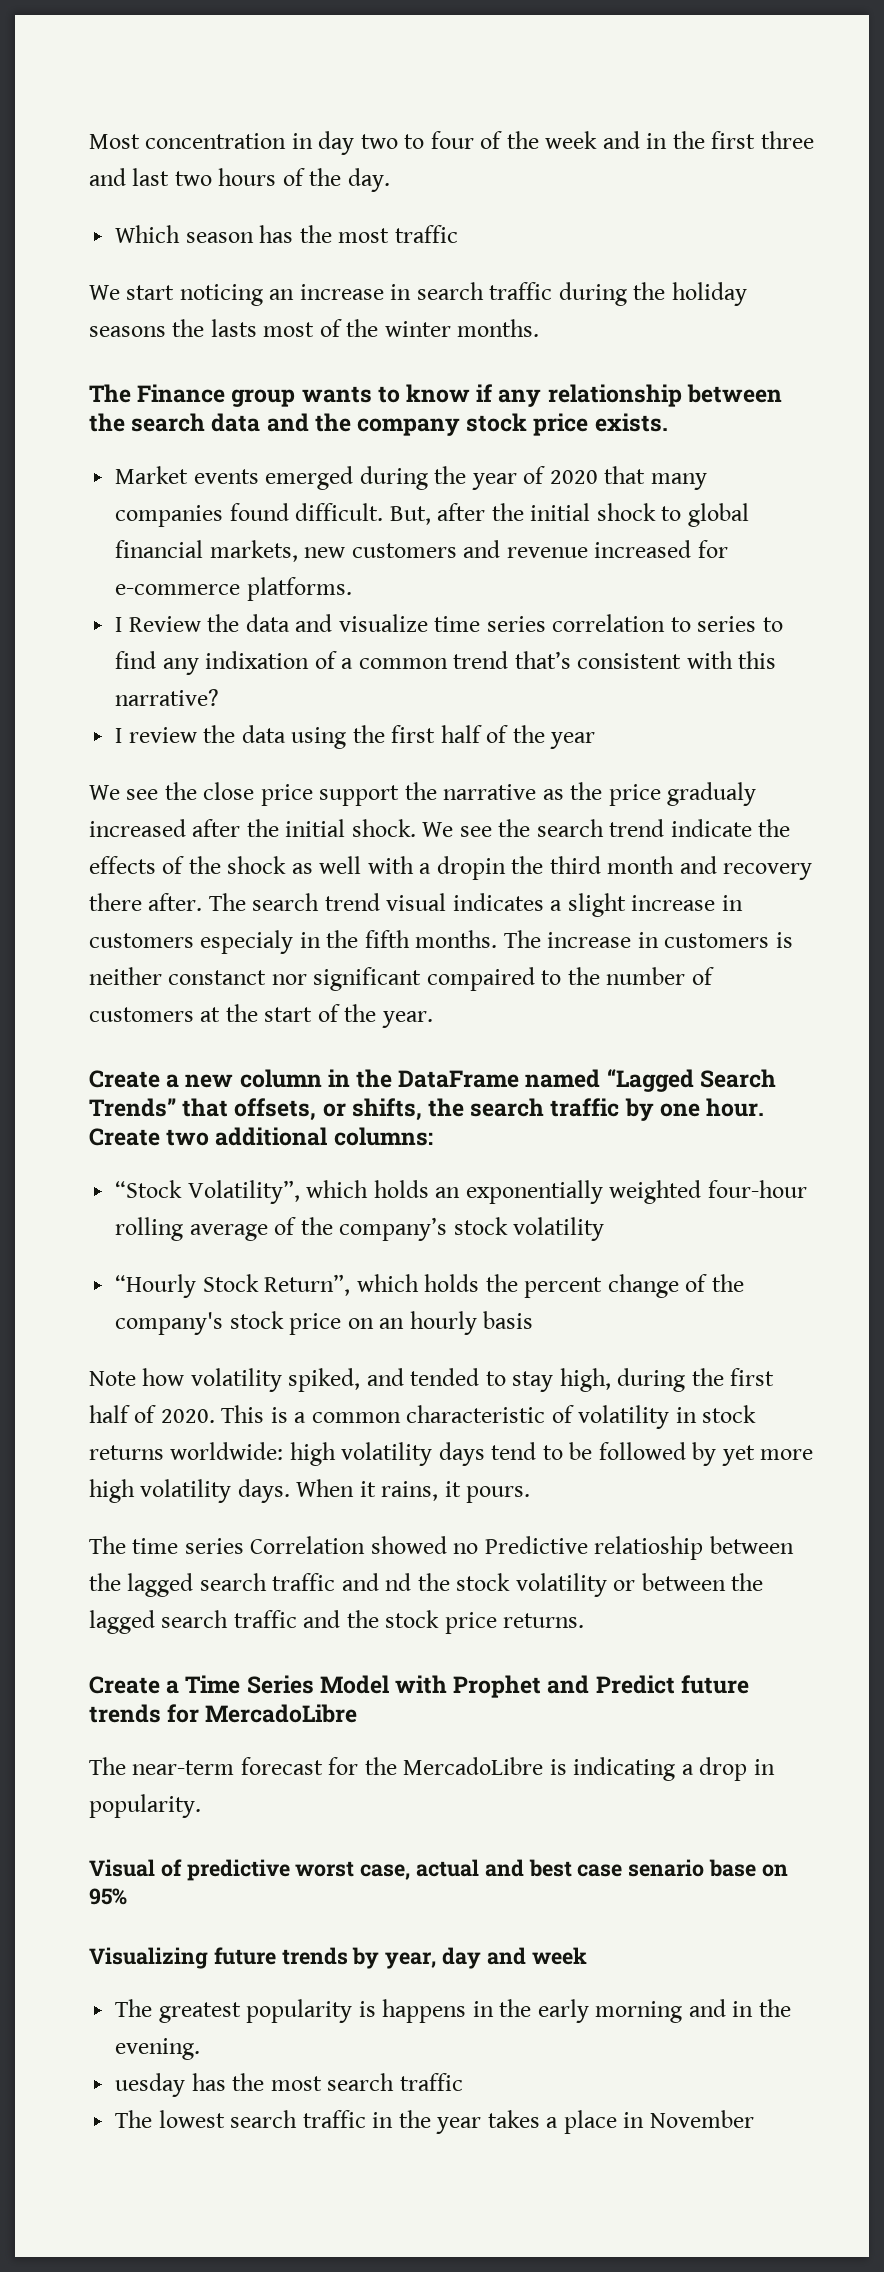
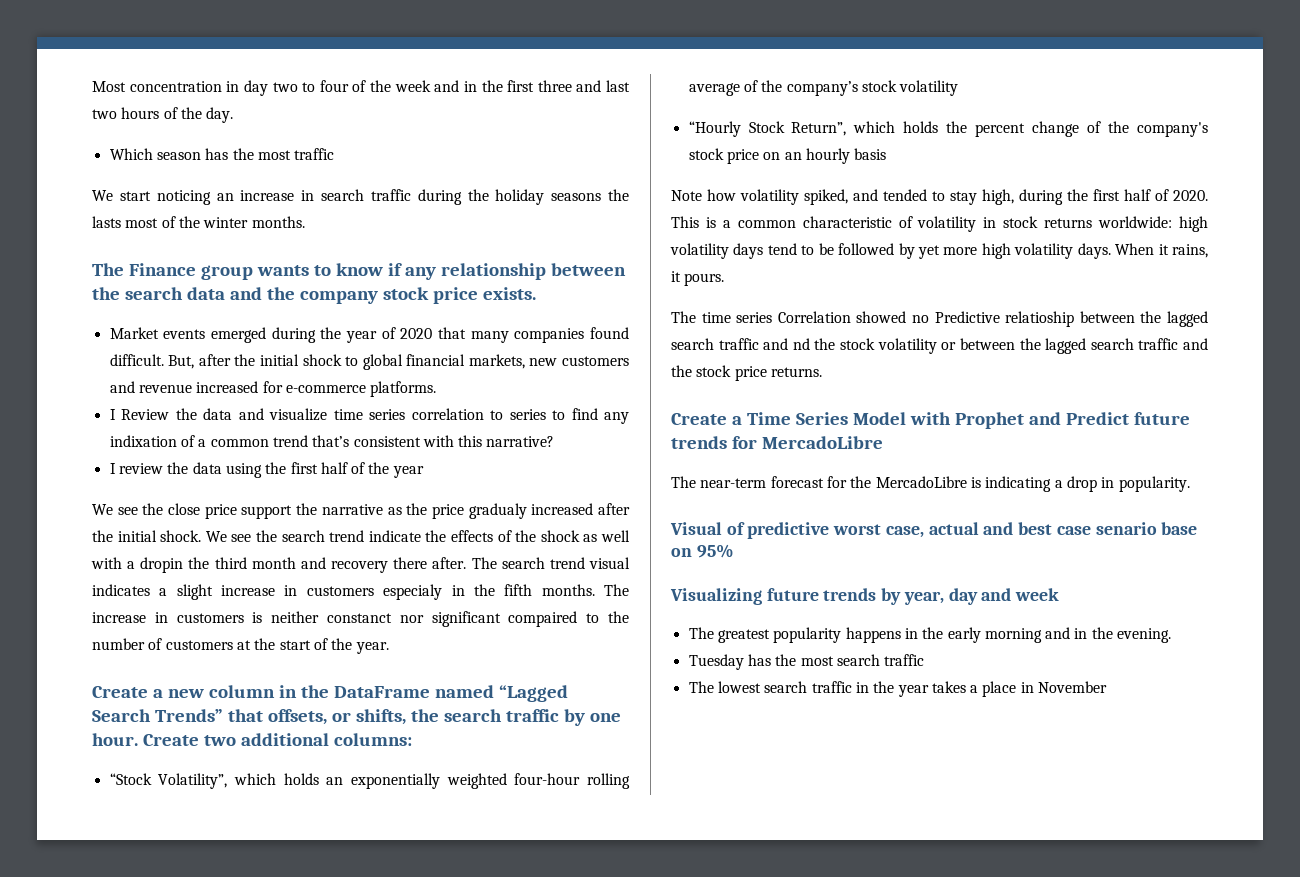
[358,2001,376,2017] is -> (842, 635) none
[115,2073,186,2097] uesday -> [688,654,744,670] Tuesday

